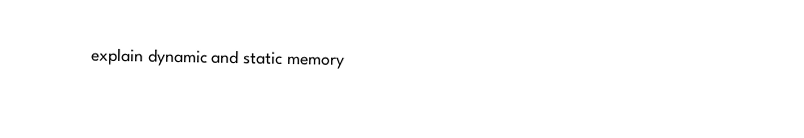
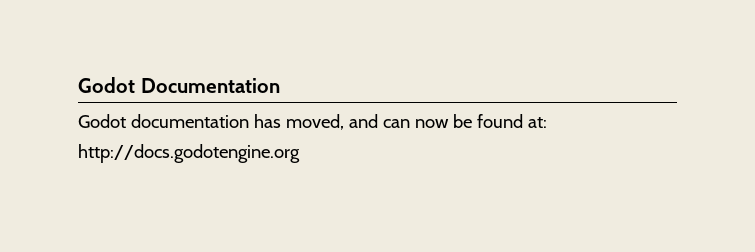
[91,47,345,69] explain dynamic and static memory -> [78,77,280,93] [78,114,547,130] [78,144,300,163] Godot Documentation // Godot documentation has moved, and can now be found at: // http://docs.godotengine.org

